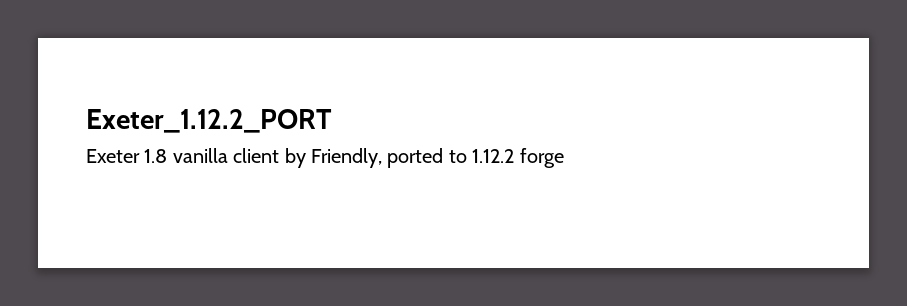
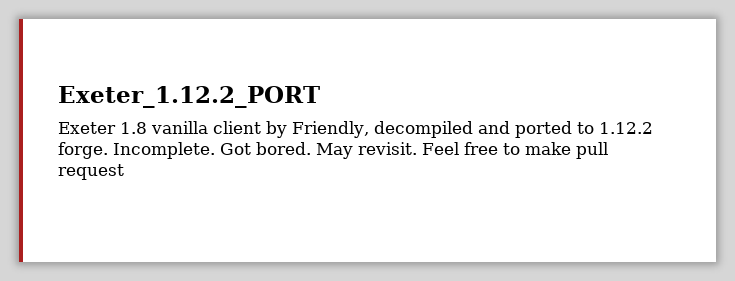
(382, 158) none -> [373,121,510,138] decompiled and
[519,148,564,168] forge -> [58,142,608,159] [58,164,124,180] forge. Incomplete. Got bored. May revisit. Feel free to make pull request

